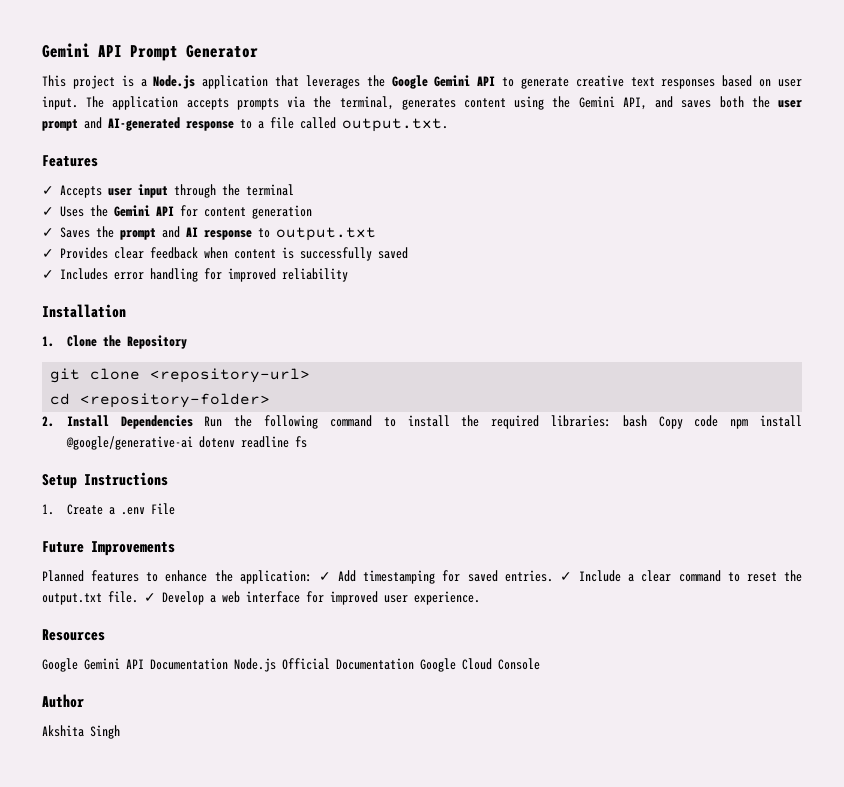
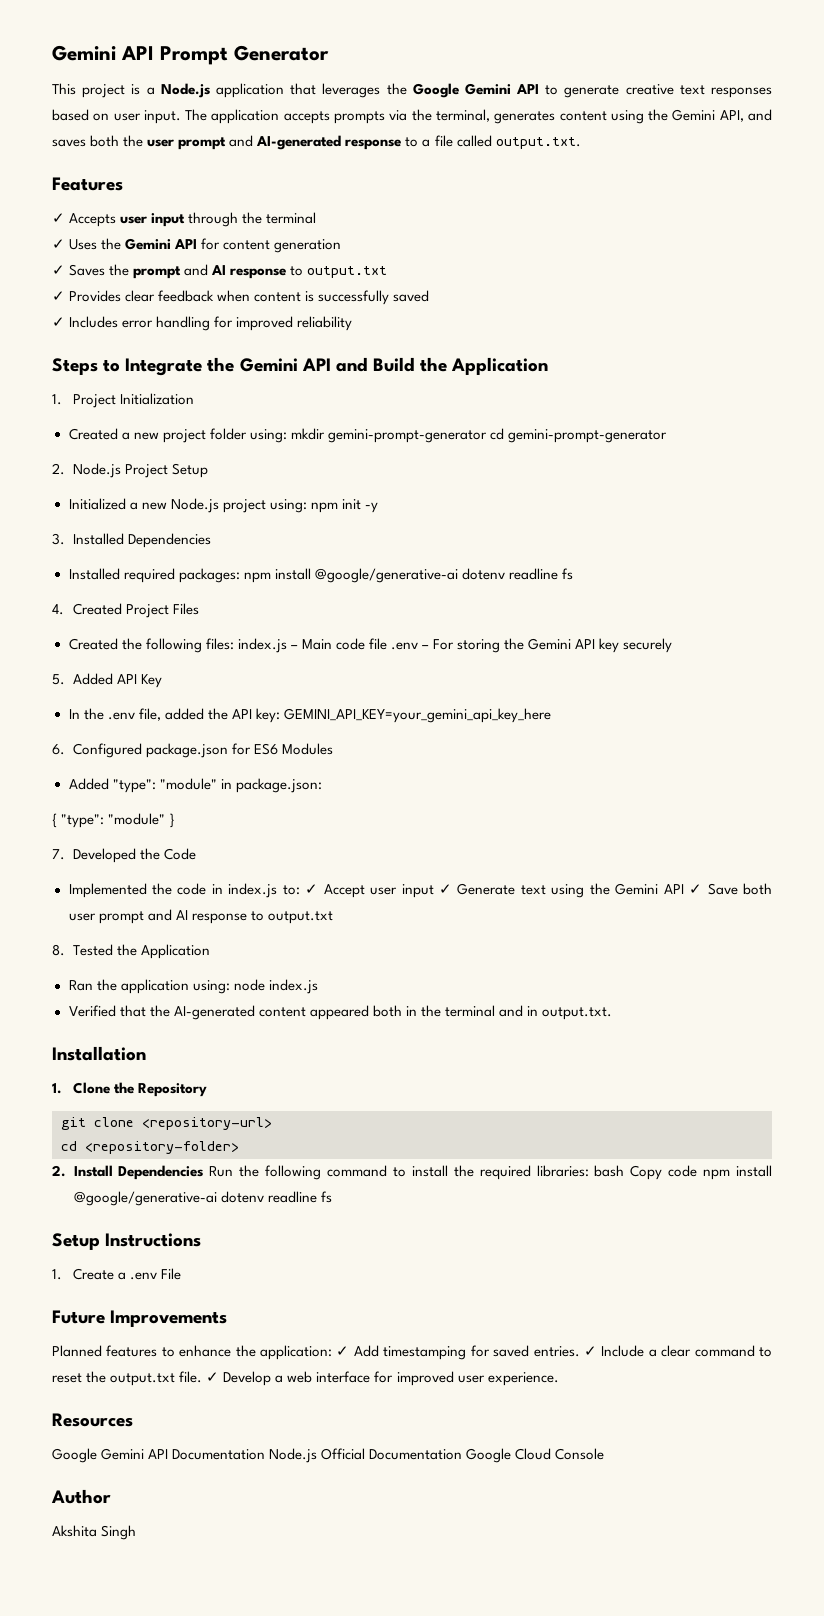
(348, 275) none -> [52,357,549,376] [52,393,195,408] [68,428,667,443] [52,463,209,478] [68,498,378,513] [52,533,212,548] [68,568,573,583] [52,603,200,618] [68,638,673,653] [52,673,163,688] [68,708,551,723] [52,743,334,758] [68,778,322,793] [52,813,176,828] [52,848,197,863] [68,883,772,898] [68,909,333,924] [52,944,211,959] [68,979,318,994] [68,1005,613,1020] // Steps to Integrate the Gemini API and Build the Application // 1. Project Initialization // Created a new project folder using: mkdir gemini-prompt-generator cd gemini-prompt-generator // 2. Node.js Project Setup // Initialized a new Node.js project using: npm init -y // 3. Installed Dependencies // Installed required packages: npm install @google/generative-ai dotenv readline fs // 4. Created Project Files // Created the following files: index.js – Main code file .env – For storing the Gemini API key securely // 5. Added API Key // In the .env file, added the API key: GEMINI_API_KEY=your_gemini_api_key_here // 6. Configured package.json for ES6 Modules // Added "type": "module" in package.json: // { "type": "module" } // 7. Developed the Code // Implemented the code in index.js to: ✓ Accept user input ✓ Generate text using the Gemini API ✓ Save both user prompt and AI response to output.txt // 8. Tested the Application // Ran the application using: node index.js // Verified that the AI-generated content appeared both in the terminal and in output.txt.

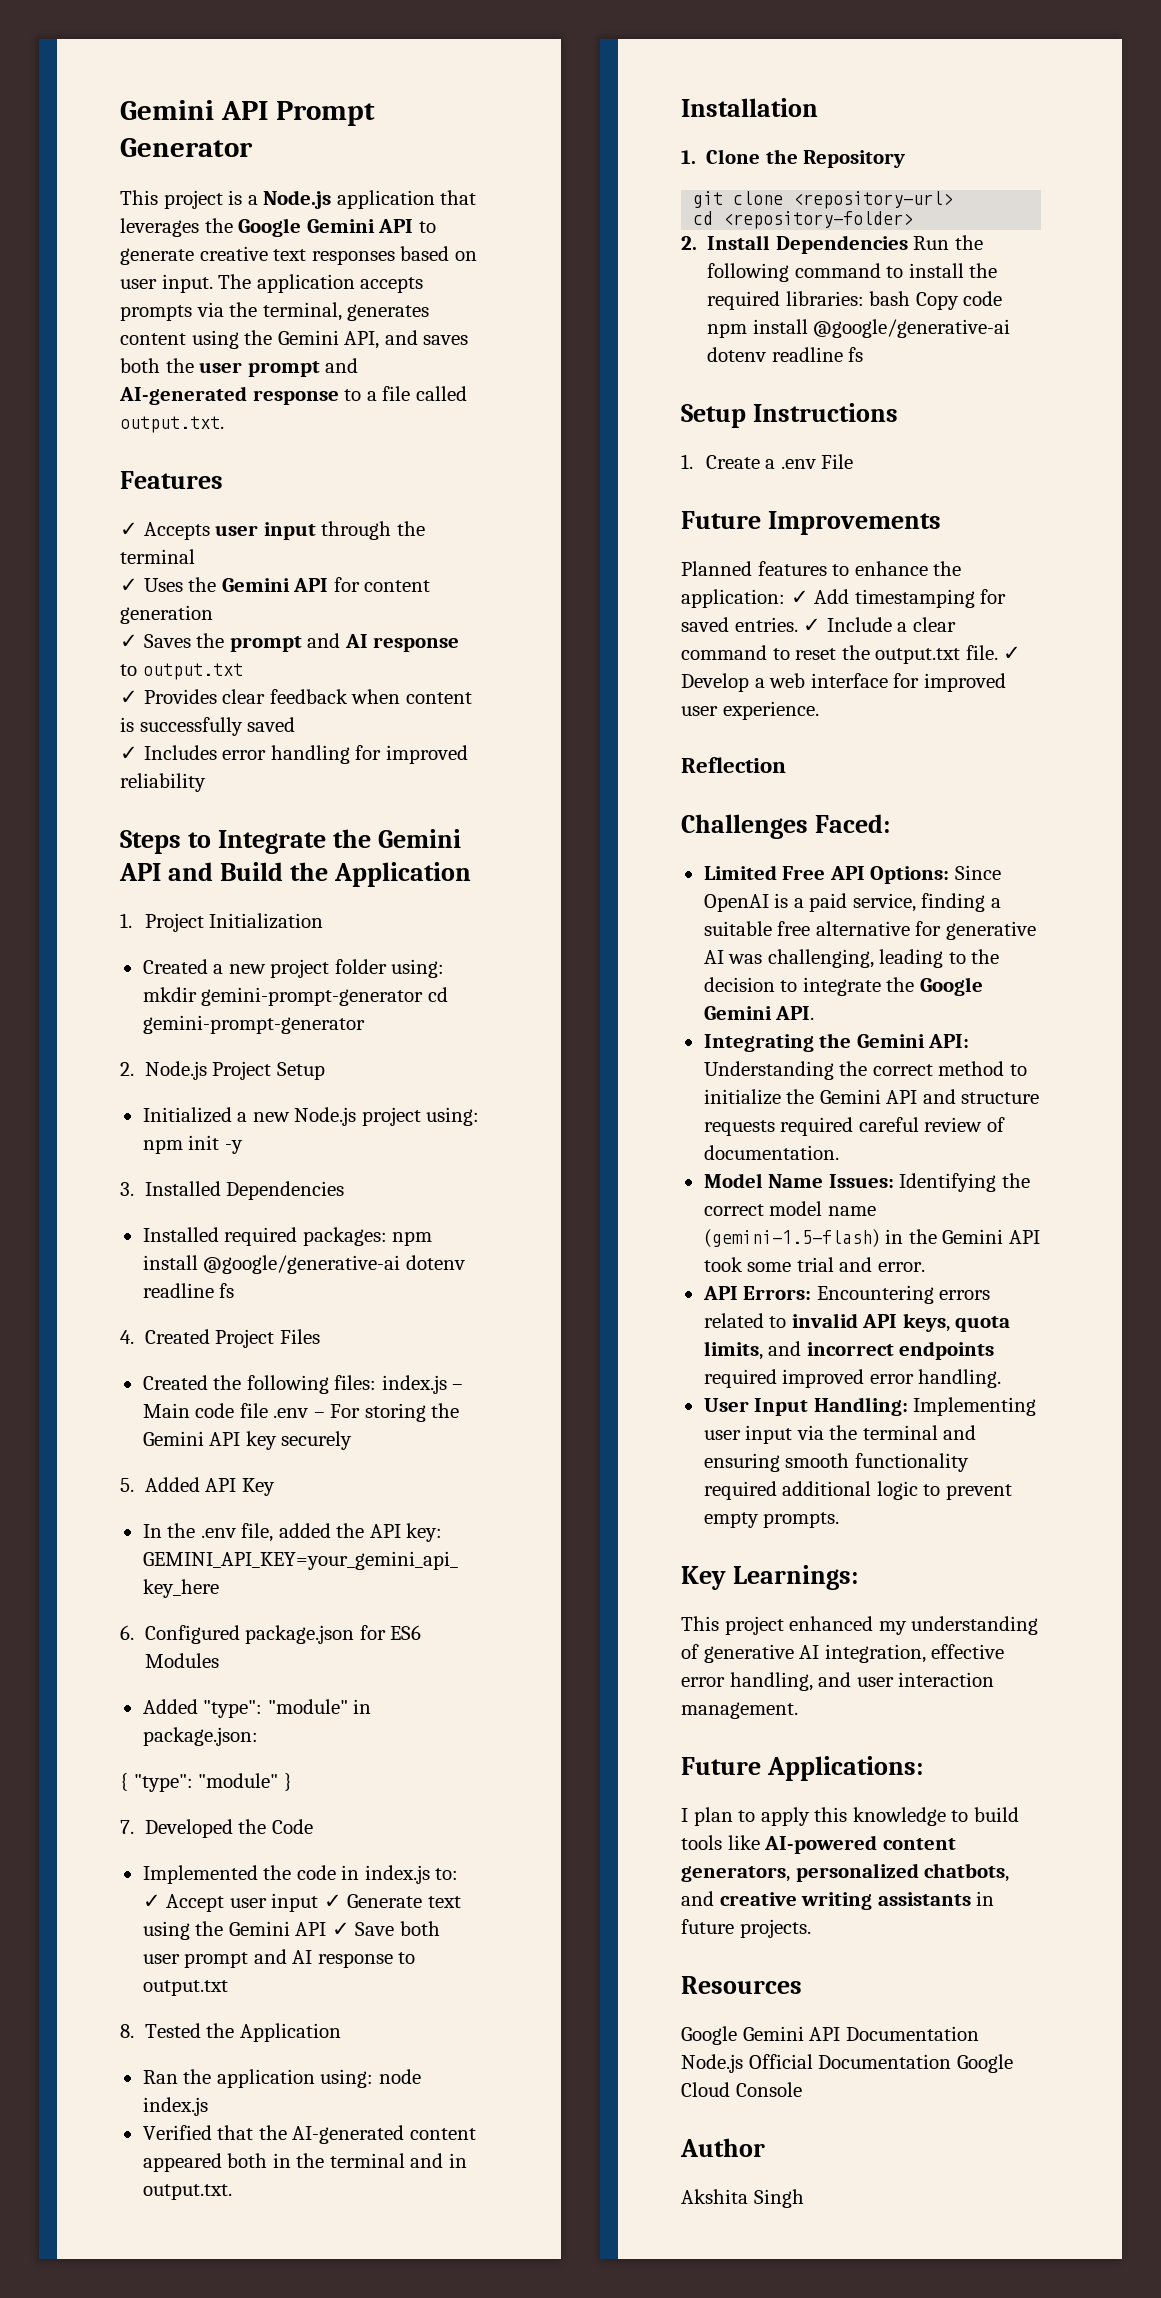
(559, 1379) none -> [681,757,786,773] [681,814,890,839] [703,865,1001,884] [703,893,1001,912] [703,921,1036,940] [703,949,1000,968] [703,977,983,996] [703,1006,815,1020] [703,1033,970,1052] [703,1061,1027,1080] [703,1089,1040,1105] [703,1117,1005,1136] [703,1145,839,1160] [703,1173,1030,1192] [703,1201,876,1216] [703,1229,1040,1248] [703,1257,925,1272] [702,1285,991,1304] [703,1313,1011,1332] [703,1341,995,1360] [703,1369,1002,1388] [703,1397,1037,1416] [703,1425,977,1444] [703,1453,969,1472] [703,1481,1012,1500] [703,1512,840,1528] [681,1565,858,1590] [681,1616,1039,1635] [681,1644,1005,1663] [681,1672,995,1691] [681,1702,798,1719] [681,1756,923,1781] [681,1807,1019,1826] [681,1835,956,1854] [681,1863,1010,1882] [681,1891,995,1910] [681,1919,811,1938] // Reflection // Challenges Faced: // Limited Free API Options: Since OpenAI is a paid service, finding a suitable free alternative for generative AI was challenging, leading to the decision to integrate the Google Gemini API. // Integrating the Gemini API: Understanding the correct method to initialize the Gemini API and structure requests required careful review of documentation. // Model Name Issues: Identifying the correct model name (gemini-1.5-flash) in the Gemini API took some trial and error. // API Errors: Encountering errors related to invalid API keys, quota limits, and incorrect endpoints required improved error handling. // User Input Handling: Implementing user input via the terminal and ensuring smooth functionality required additional logic to prevent empty prompts. // Key Learnings: // This project enhanced my understanding of generative AI integration, effective error handling, and user interaction management. // Future Applications: // I plan to apply this knowledge to build tools like AI-powered content generators, personalized chatbots, and creative writing assistants in future projects.

